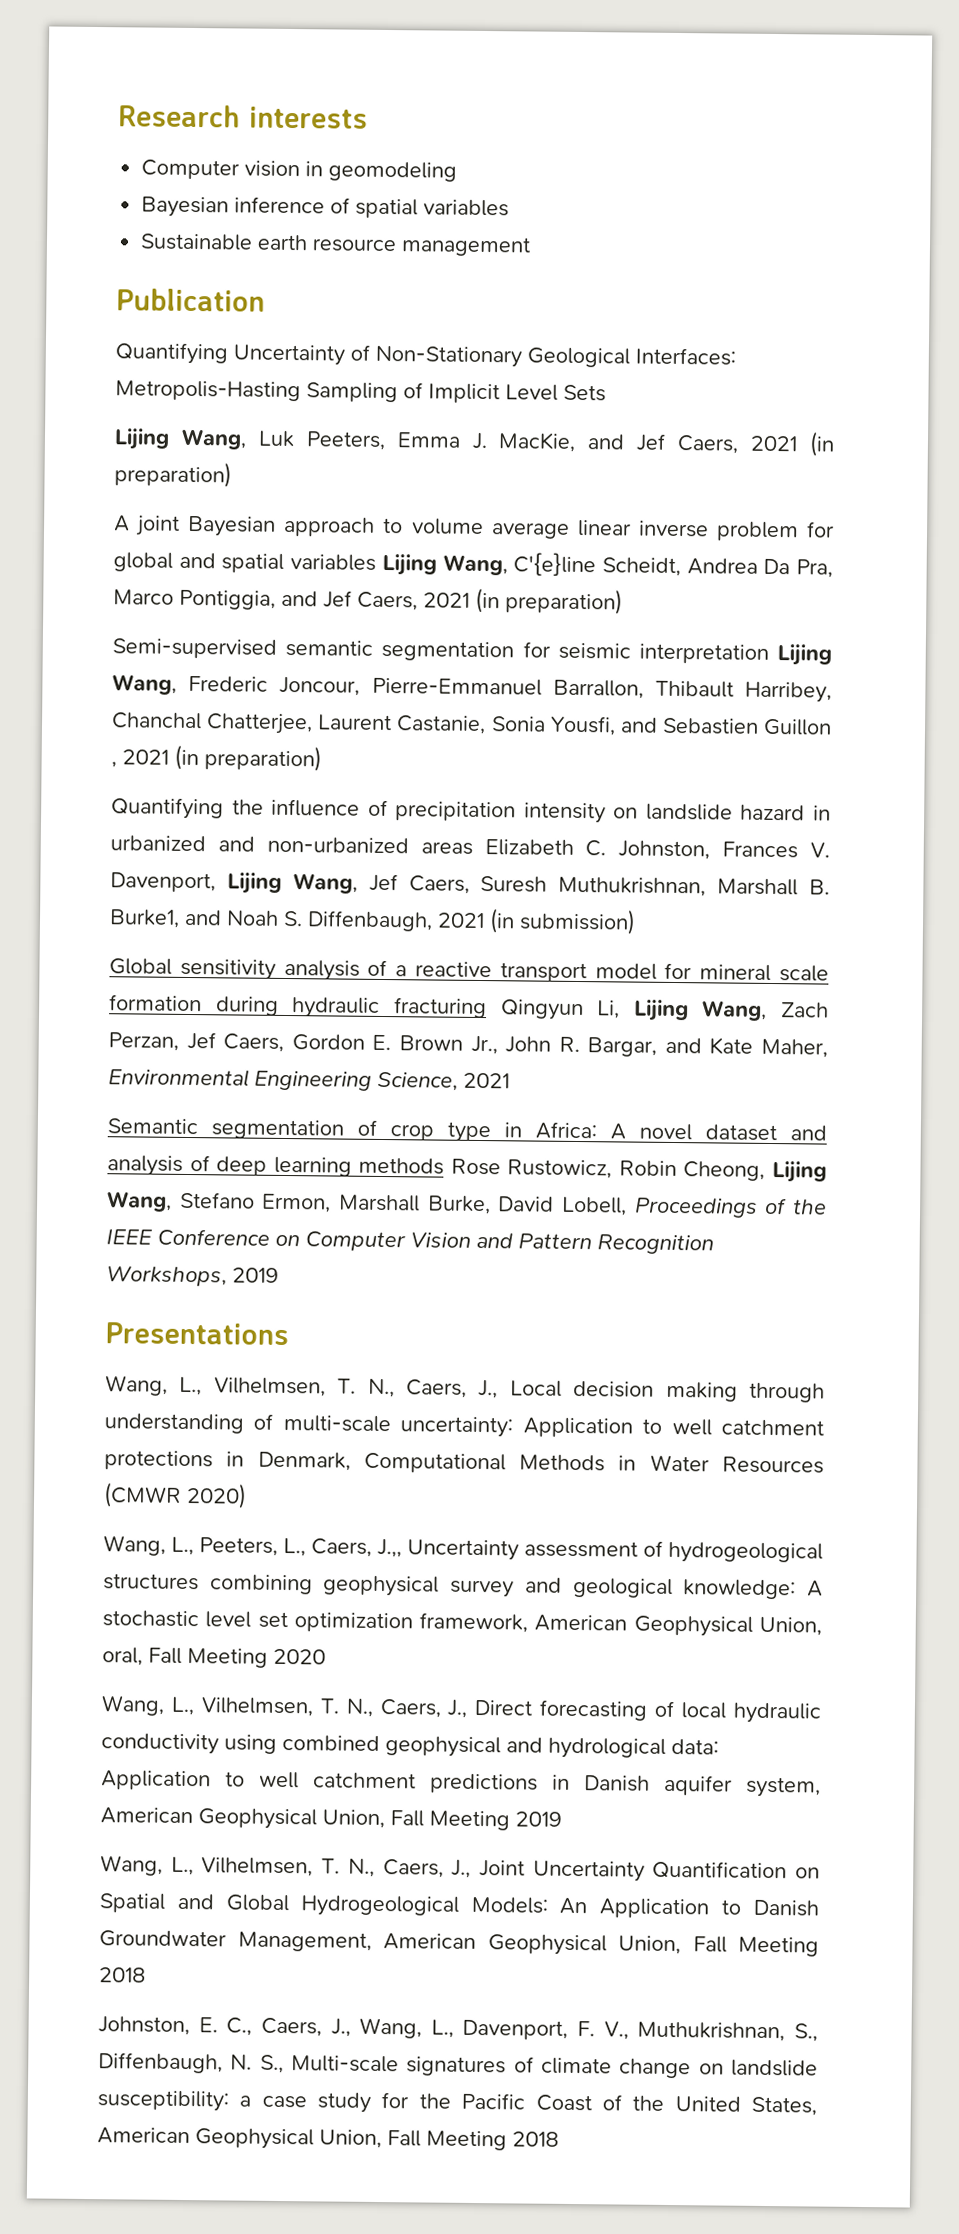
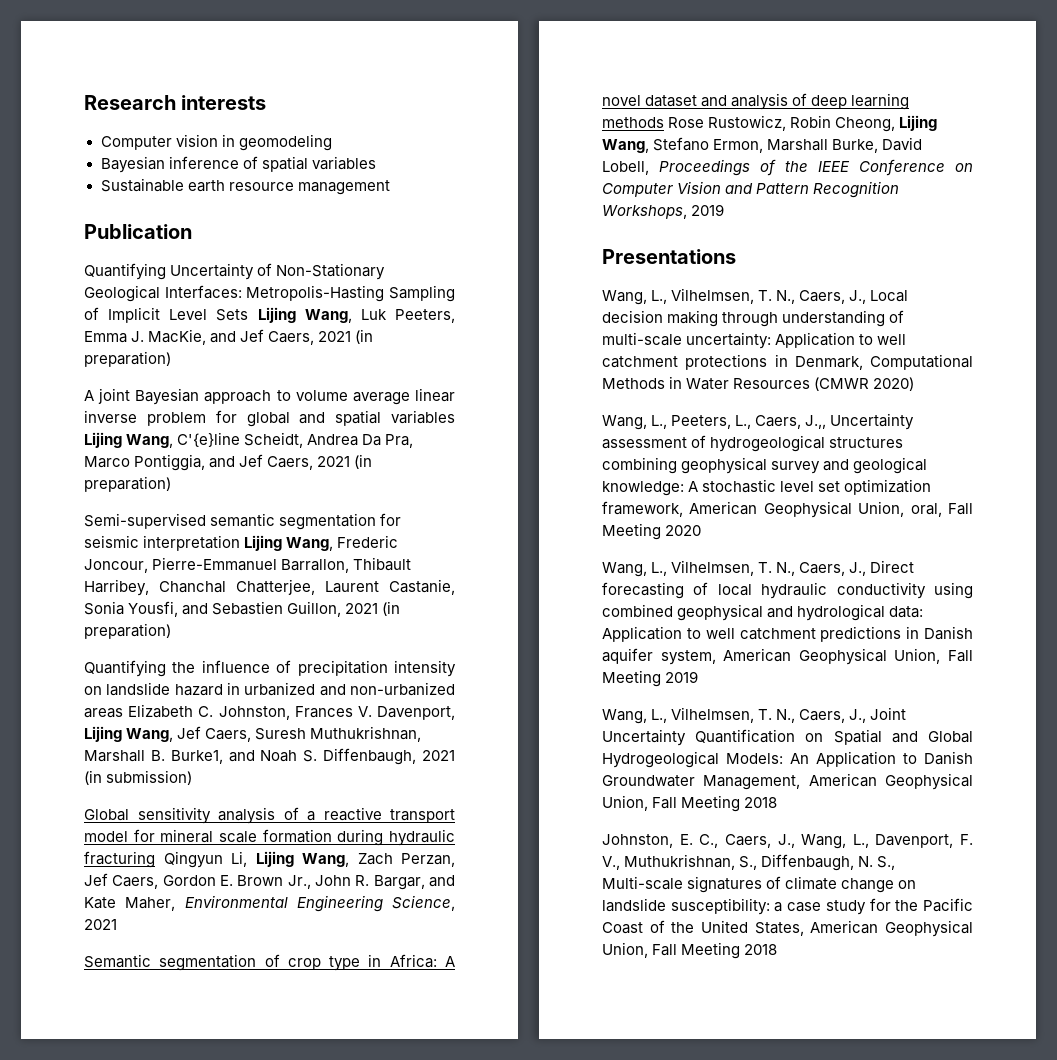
(606, 393) // -> (249, 315) none
[763,718,832,736] [111,761,117,768] Guillon , -> [287,601,342,617] Guillon,

